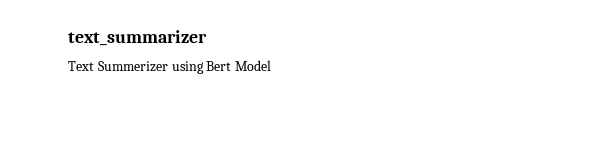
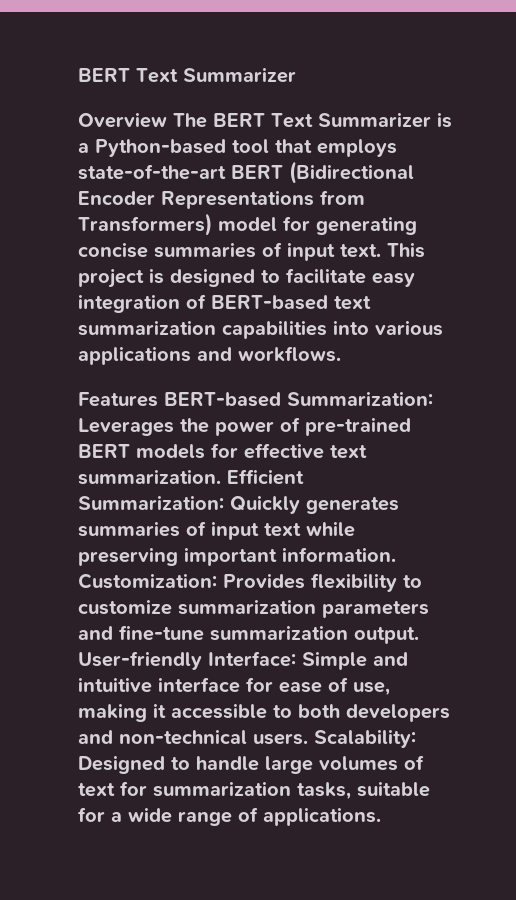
[68,30,207,46] [68,60,272,74] text_summarizer // Text Summerizer using Bert Model -> [78,67,296,83] [78,112,452,128] [78,139,397,157] [78,161,414,184] [78,190,365,209] [78,213,417,236] [78,242,425,261] [78,268,415,288] [78,294,371,313] [78,320,443,339] [78,346,341,365] [78,391,433,407] [78,417,411,436] [78,443,367,459] [78,469,304,485] [78,495,399,514] [78,521,355,540] [78,547,396,566] [78,573,422,592] [78,599,429,618] [78,625,419,644] [78,651,408,670] [78,677,390,696] [78,703,450,722] [78,729,416,748] [78,755,424,774] [78,781,430,800] [78,807,381,826] BERT Text Summarizer // Overview The BERT Text Summarizer is a Python-based tool that employs state-of-the-art BERT (Bidirectional Encoder Representations from Transformers) model for generating concise summaries of input text. This project is designed to facilitate easy integration of BERT-based text summarization capabilities into various applications and workflows. // Features BERT-based Summarization: Leverages the power of pre-trained BERT models for effective text summarization. Efficient Summarization: Quickly generates summaries of input text while preserving important information. Customization: Provides flexibility to customize summarization parameters and fine-tune summarization output. User-friendly Interface: Simple and intuitive interface for ease of use, making it accessible to both developers and non-technical users. Scalability: Designed to handle large volumes of text for summarization tasks, suitable for a wide range of applications.

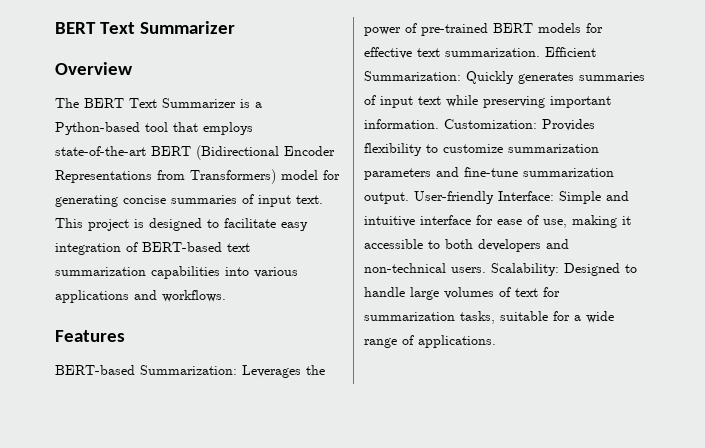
(167, 120) none -> (133, 68) //
(158, 399) none -> (125, 336) //

